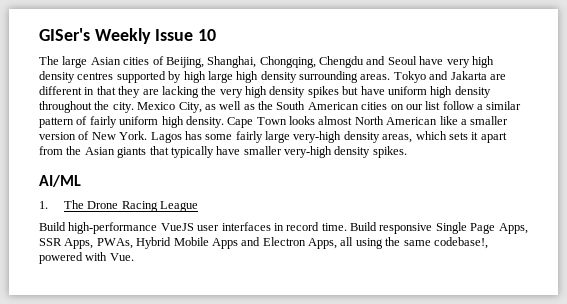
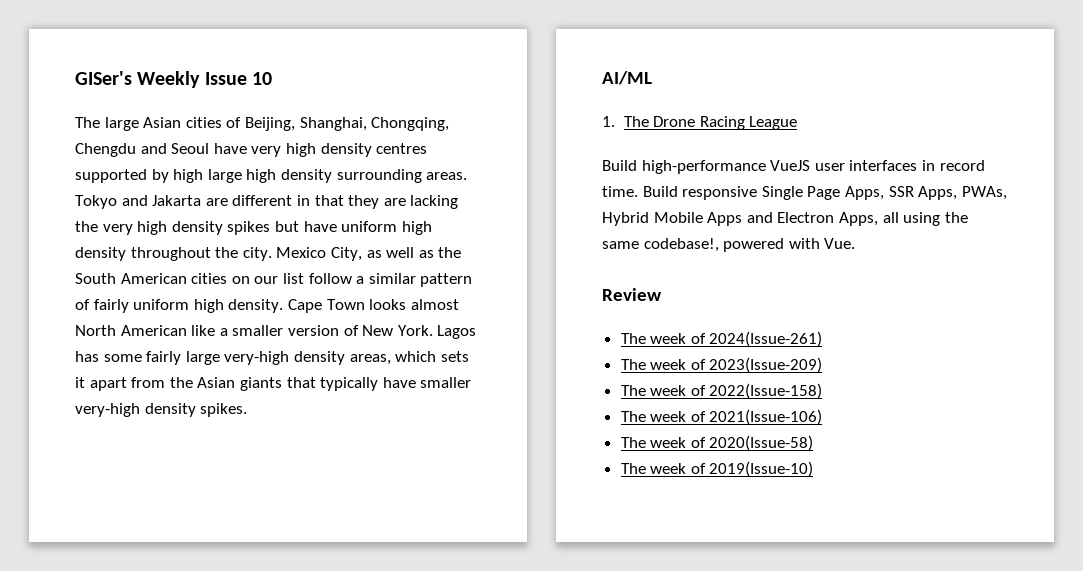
(134, 257) none -> [602,288,662,301] [620,331,823,347] [620,357,823,373] [620,383,823,399] [620,409,823,425] [620,435,814,451] [620,461,814,477] // Review // The week of 2024(Issue-261) // The week of 2023(Issue-209) // The week of 2022(Issue-158) // The week of 2021(Issue-106) // The week of 2020(Issue-58) // The week of 2019(Issue-10)

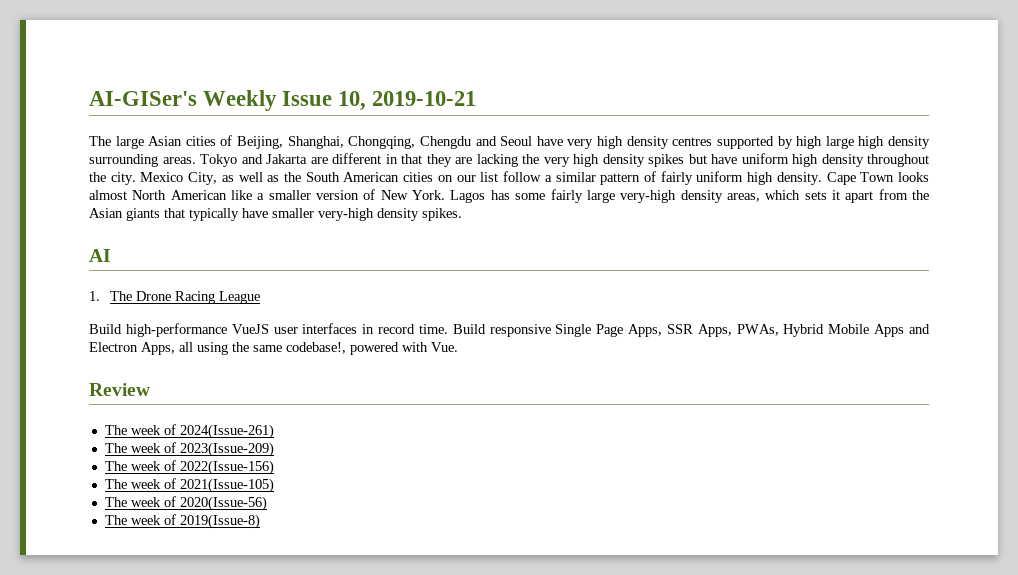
[75,71,132,85] GISer's -> [89,91,197,106] AI-GISer's
[251,72,272,85] 10 -> [338,91,477,111] 10, 2019-10-21
[602,71,652,85] AI/ML -> [89,249,111,262] AI
[709,383,823,399] [620,409,823,425] [620,435,814,451] [620,461,814,477] 2022(Issue-158) // The week of 2021(Issue-106) // The week of 2020(Issue-58) // The week of 2019(Issue-10) -> [179,460,274,475] [104,478,274,493] [104,496,267,511] [104,514,260,529] 2022(Issue-156) // The week of 2021(Issue-105) // The week of 2020(Issue-56) // The week of 2019(Issue-8)

